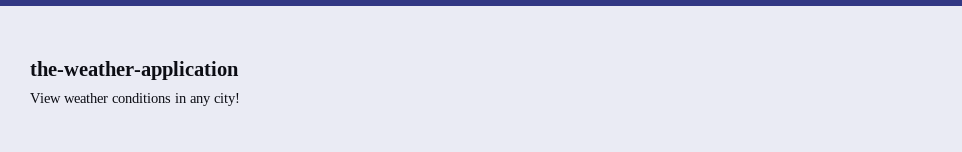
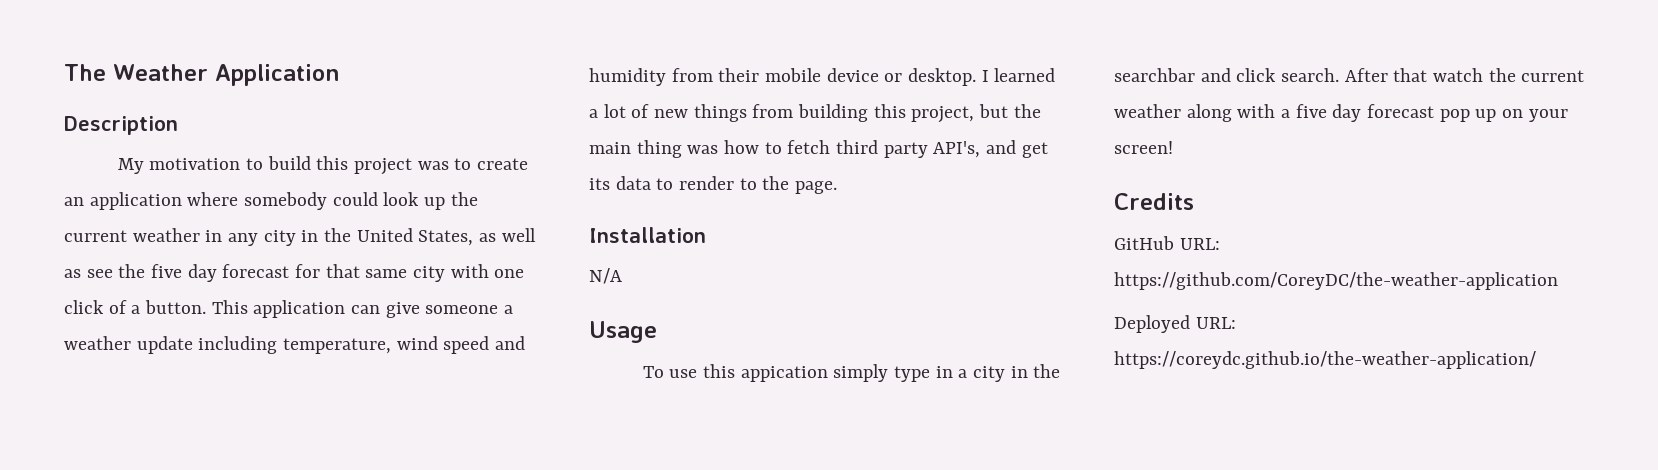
[30,61,239,80] [30,93,240,106] the-weather-application // View weather conditions in any city! -> [64,64,339,86] [64,116,178,135] [117,156,529,175] [64,192,478,210] [64,228,536,246] [64,264,525,282] [64,300,514,318] [64,336,526,354] [589,68,1056,86] [589,104,1041,123] [589,140,1048,158] [589,176,838,194] [589,227,706,243] [589,268,622,284] [589,321,657,343] [642,364,1061,382] [1114,68,1585,82] [1114,104,1568,122] [1114,141,1173,154] [1114,193,1194,210] [1114,236,1220,250] [1114,272,1558,290] [1114,315,1236,333] [1114,351,1536,369] The Weather Application // Description // My motivation to build this project was to create an application where somebody could look up the current weather in any city in the United States, as well as see the five day forecast for that same city with one click of a button. This application can give someone a weather update including temperature, wind speed and humidity from their mobile device or desktop. I learned a lot of new things from building this project, but the main thing was how to fetch third party API's, and get its data to render to the page. // Installation // N/A // Usage // To use this appication simply type in a city in the searchbar and click search. After that watch the current weather along with a five day forecast pop up on your screen! // Credits // GitHub URL: https://github.com/CoreyDC/the-weather-application // Deployed URL: https://coreydc.github.io/the-weather-application/

